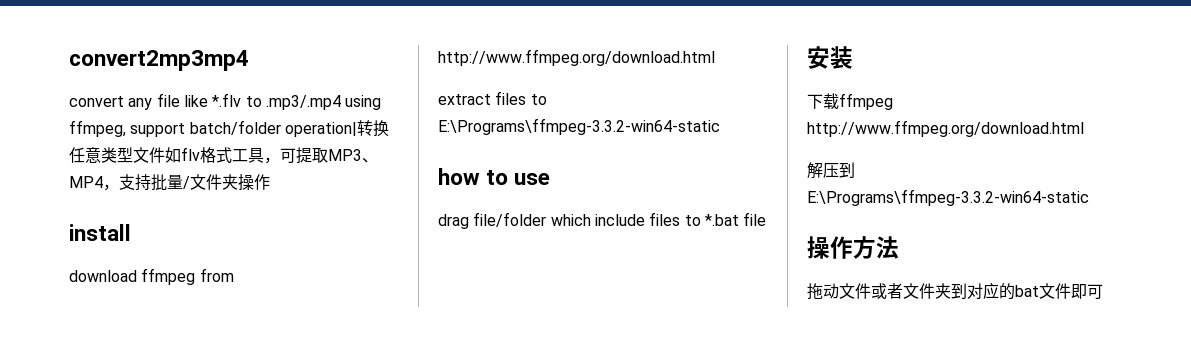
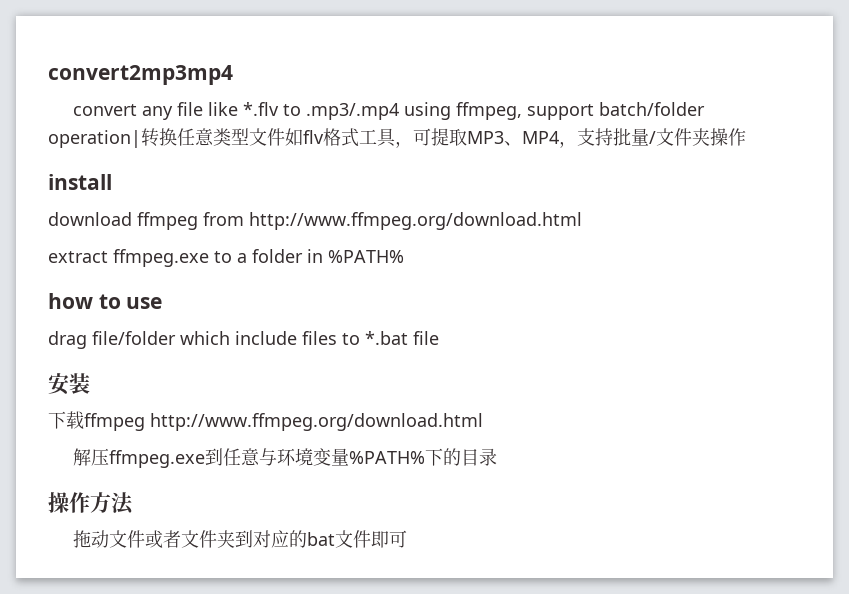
[495,91,547,105] [438,118,720,135] files to E:\Programs\ffmpeg-3.3.2-win64-static -> [113,249,404,267] ffmpeg.exe to a folder in %PATH%
[839,162,855,178] [807,189,1089,206] 到E:\Programs\ffmpeg-3.3.2-win64-static -> [108,448,497,468] ffmpeg.exe到任意与环境变量%PATH%下的目录

